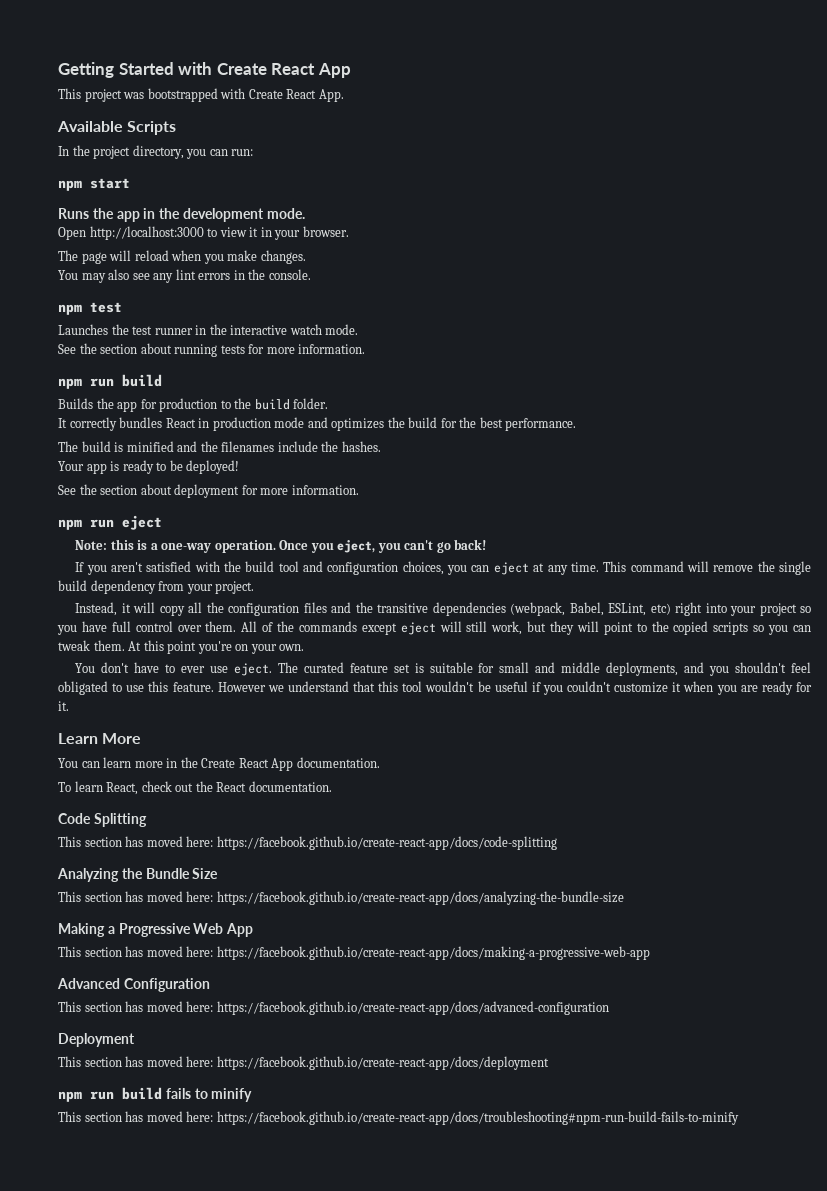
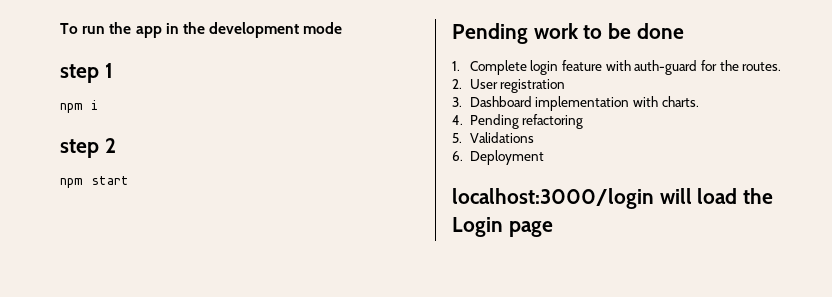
[58,62,351,78] [58,88,344,102] [57,121,177,135] [58,145,254,159] [58,178,130,191] [58,208,89,219] Getting Started with Create React App // This project was bootstrapped with Create React App. // Available Scripts // In the project directory, you can run: // npm start // Runs -> [60,23,106,34] To run
[266,208,305,219] [58,226,349,240] [58,250,306,264] [58,269,311,283] [58,302,122,315] [58,324,359,335] [58,343,366,357] [58,374,162,389] [58,398,329,412] [58,417,577,431] [58,441,381,452] [58,460,240,474] [58,484,359,498] [58,515,162,530] [75,539,487,553] [75,561,811,575] [58,580,255,594] [75,602,812,616] [57,621,811,635] [58,640,305,654] [75,662,812,676] [58,681,813,695] [58,701,69,711] [58,733,142,744] [58,757,380,771] [58,781,332,795] [58,813,147,827] [58,836,557,850] [57,868,219,882] [58,891,624,905] [58,923,254,937] [58,946,650,960] [57,978,210,992] [58,1001,609,1015] [58,1033,135,1047] [58,1056,549,1070] [58,1087,253,1102] [58,1111,739,1125] mode. // Open http://localhost:3000 to view it in your browser. // The page will reload when you make changes. // You may also see any lint errors in the console. // npm test // Launches the test runner in the interactive watch mode. // See the section about running tests for more information. // npm run build // Builds the app for production to the build folder. // It correctly bundles React in production mode and optimizes the build for the best performance. // The build is minified and the filenames include the hashes. // Your app is ready to be deployed! // See the section about deployment for more information. // npm run eject // Note: this is a one-way operation. Once you eject, you can't go back! // If you aren't satisfied with the build tool and configuration choices, you can eject at any time. This command will remove the single build dependency from your project. // Instead, it will copy all the configuration files and the transitive dependencies (webpack, Babel, ESLint, etc) right into your project so you have full control over them. All of the commands except eject will still work, but they will point to the copied scripts so you can tweak them. At this point you're on your own. // You don't have to ever use eject. The curated feature set is suitable for small and middle deployments, and you shouldn't feel obligated to use this feature. However we understand that this tool wouldn't be useful if you couldn't customize it when you are ready for it. // Learn More // You can learn more in the Create React App documentation. // To learn React, check out the React documentation. // Code Splitting // This section has moved here: https://facebook.github.io/create-react-app/docs/code-splitting // Analyzing the Bundle Size // This section has moved here: https://facebook.github.io/create-react-app/docs/analyzing-the-bundle-size // Making a Progressive Web App // This section has moved here: https://facebook.github.io/create-react-app/docs/making-a-progressive-web-app // Advanced Configuration // This section has moved here: https://facebook.github.io/create-react-app/docs/advanced-configuration // Deployment // This section has moved here: https://facebook.github.io/create-react-app/docs/deployment // npm run build fails to minify // This section has moved here: https://facebook.github.io/create-react-app/docs/troubleshooting#npm-run-build-fails-to-minify -> [303,22,343,34] [60,63,113,83] [60,100,98,113] [60,138,116,158] [60,176,129,188] [452,23,684,44] [452,60,782,75] [452,79,566,93] [452,96,699,111] [452,114,584,129] [452,132,534,143] [452,150,544,165] [452,188,774,209] [452,217,553,237] mode // step 1 // npm i // step 2 // npm start // Pending work to be done // 1. Complete login feature with auth-guard for the routes. // 2. User registration // 3. Dashboard implementation with charts. // 4. Pending refactoring // 5. Validations // 6. Deployment // localhost:3000/login will load the Login page

